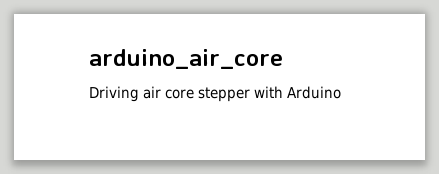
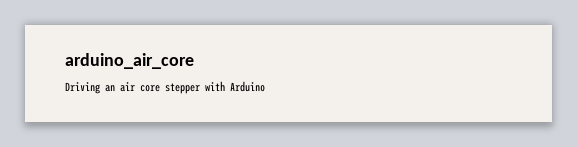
(139, 94) none -> [105,85,115,92] an

